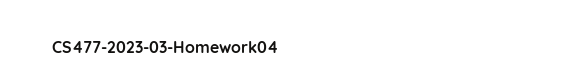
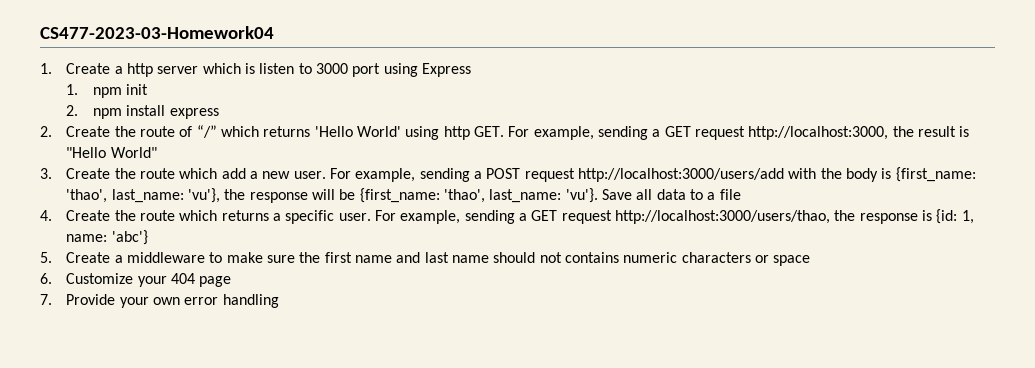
(278, 47) none -> [40,63,471,77] [66,84,149,98] [66,105,219,119] [40,125,970,140] [66,147,157,158] [40,167,976,182] [66,188,741,203] [40,209,974,224] [66,230,148,245] [40,252,811,266] [40,273,232,287] [40,294,279,308] // 1. Create a http server which is listen to 3000 port using Express // 1. npm init // 2. npm install express // 2. Create the route of “/” which returns 'Hello World' using http GET. For example, sending a GET request http://localhost:3000, the result is "Hello World" // 3. Create the route which add a new user. For example, sending a POST request http://localhost:3000/users/add with the body is {first_name: 'thao', last_name: 'vu'}, the response will be {first_name: 'thao', last_name: 'vu'}. Save all data to a file // 4. Create the route which returns a specific user. For example, sending a GET request http://localhost:3000/users/thao, the response is {id: 1, name: 'abc'} // 5. Create a middleware to make sure the first name and last name should not contains numeric characters or space // 6. Customize your 404 page // 7. Provide your own error handling

